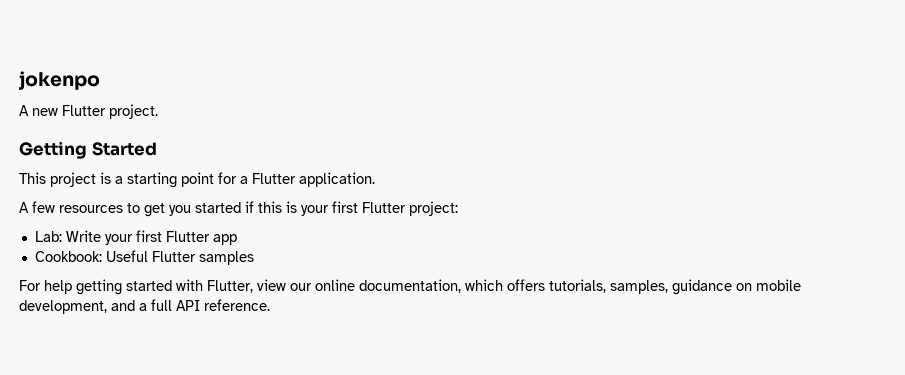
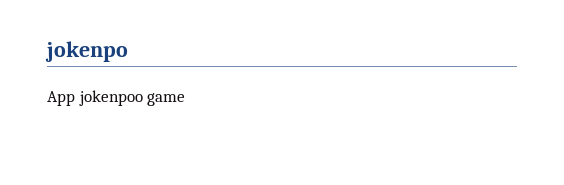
[19,104,158,119] [19,141,157,159] [19,172,375,188] [19,201,458,217] [34,230,237,245] [34,250,254,265] [19,279,801,295] [19,299,270,314] A new Flutter project. // Getting Started // This project is a starting point for a Flutter application. // A few resources to get you started if this is your first Flutter project: // Lab: Write your first Flutter app // Cookbook: Useful Flutter samples // For help getting started with Flutter, view our online documentation, which offers tutorials, samples, guidance on mobile development, and a full API reference. -> [47,90,186,106] App jokenpoo game

